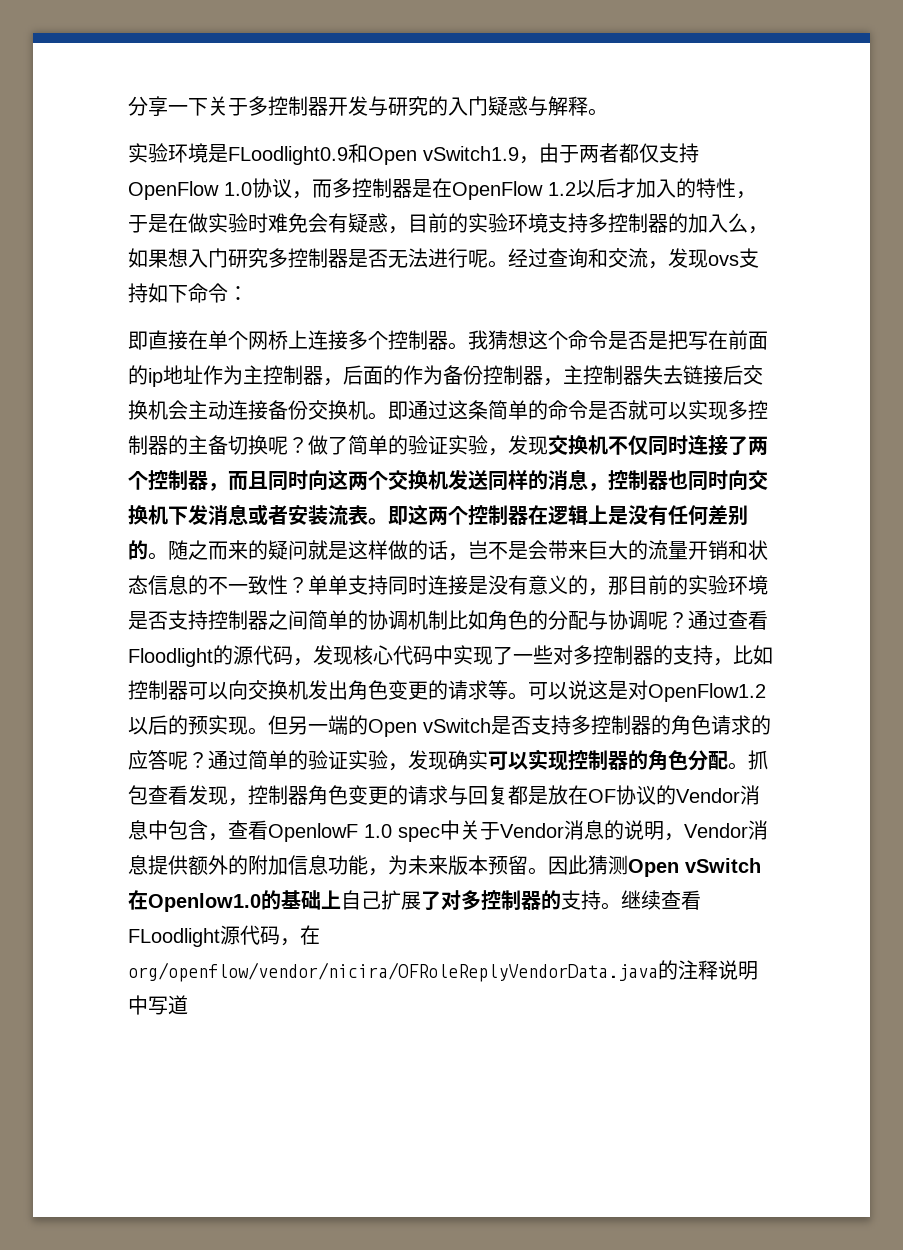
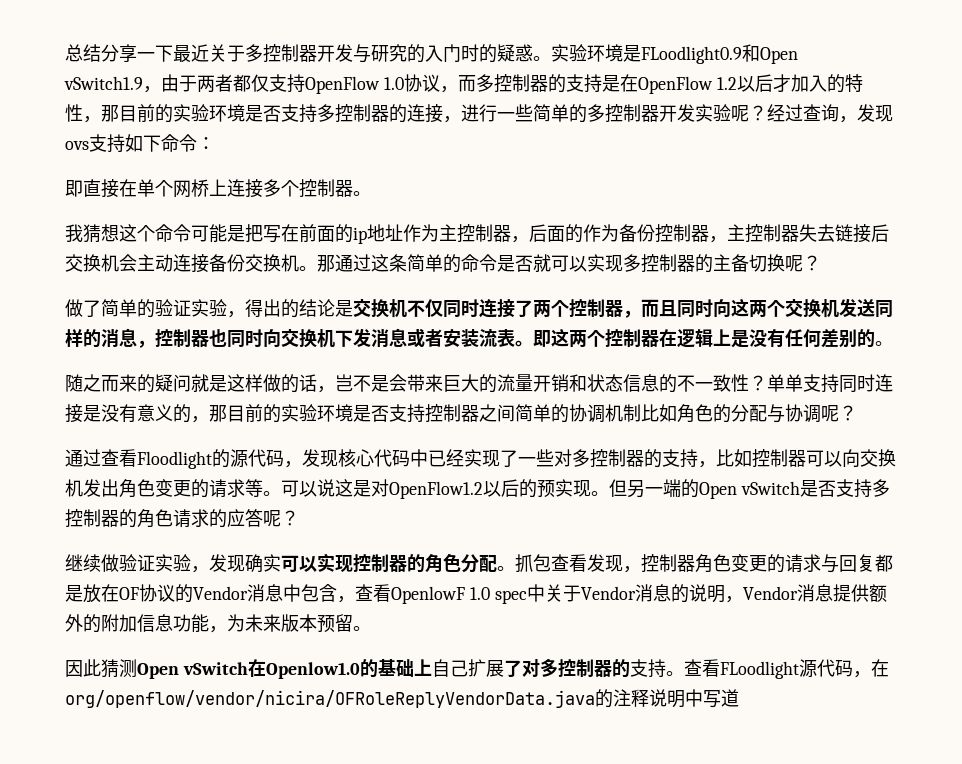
(128, 106) none -> [65,44,101,62] 总结
(208, 107) none -> [173,44,209,62] 最近
[488,96,608,116] 疑惑与解释。 // -> [461,44,551,63] 时的疑惑。
(412, 188) none -> [547,74,602,93] 的支持
[128,213,768,234] [128,248,508,268] 于是在做实验时难免会有疑惑，目前的实验环境支持多控制器的加入么，如果想入门研究多控制器是否无法进行呢。 -> [101,104,767,123] 那目前的实验环境是否支持多控制器的连接，进行一些简单的多控制器开发实验呢？
[588,248,648,268] 和交流 -> (839, 113) none
(468, 346) none -> (371, 193) //
[608,331,648,350] 是否 -> [191,224,227,243] 可能
[388,401,408,420] 即 -> [317,254,335,272] 那
(308, 445) none -> (821, 263) //
[508,435,548,455] 发现 -> [245,299,353,318] 得出的结论是
(168, 556) none -> (893, 343) //
(688, 620) none -> (857, 413) //
(453, 655) none -> [428,449,464,467] 已经
[208,750,308,770] 通过简单的 -> [65,554,119,572] // 继续做
(548, 871) none -> (371, 628) //
[621,890,661,910] 继续 -> (684, 673) none

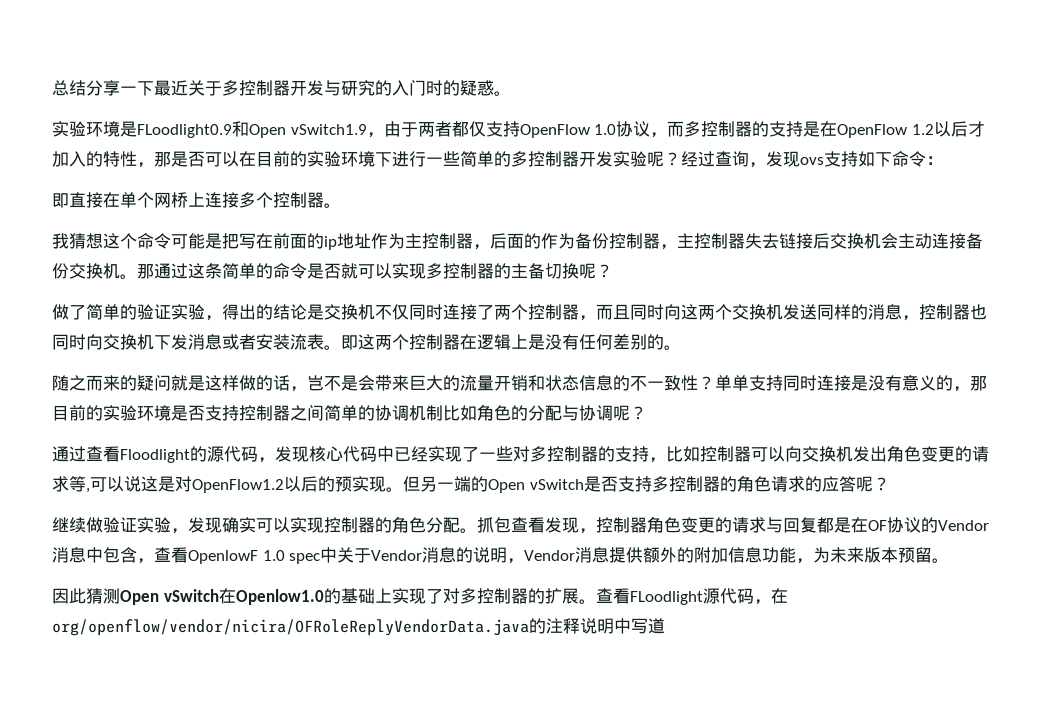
(551, 58) none -> (511, 93) //
[119,104,461,123] 目前的实验环境是否支持多控制器的连接， -> [171,151,392,167] 是否可以在目前的实验环境下
[263,491,281,496] 。 -> [86,488,90,493] ,
[83,584,101,603] 放 -> (851, 525) none
[431,659,504,677] 自己扩展 -> [391,588,426,604] 实现
[629,659,666,678] 支持 -> [544,588,579,604] 扩展

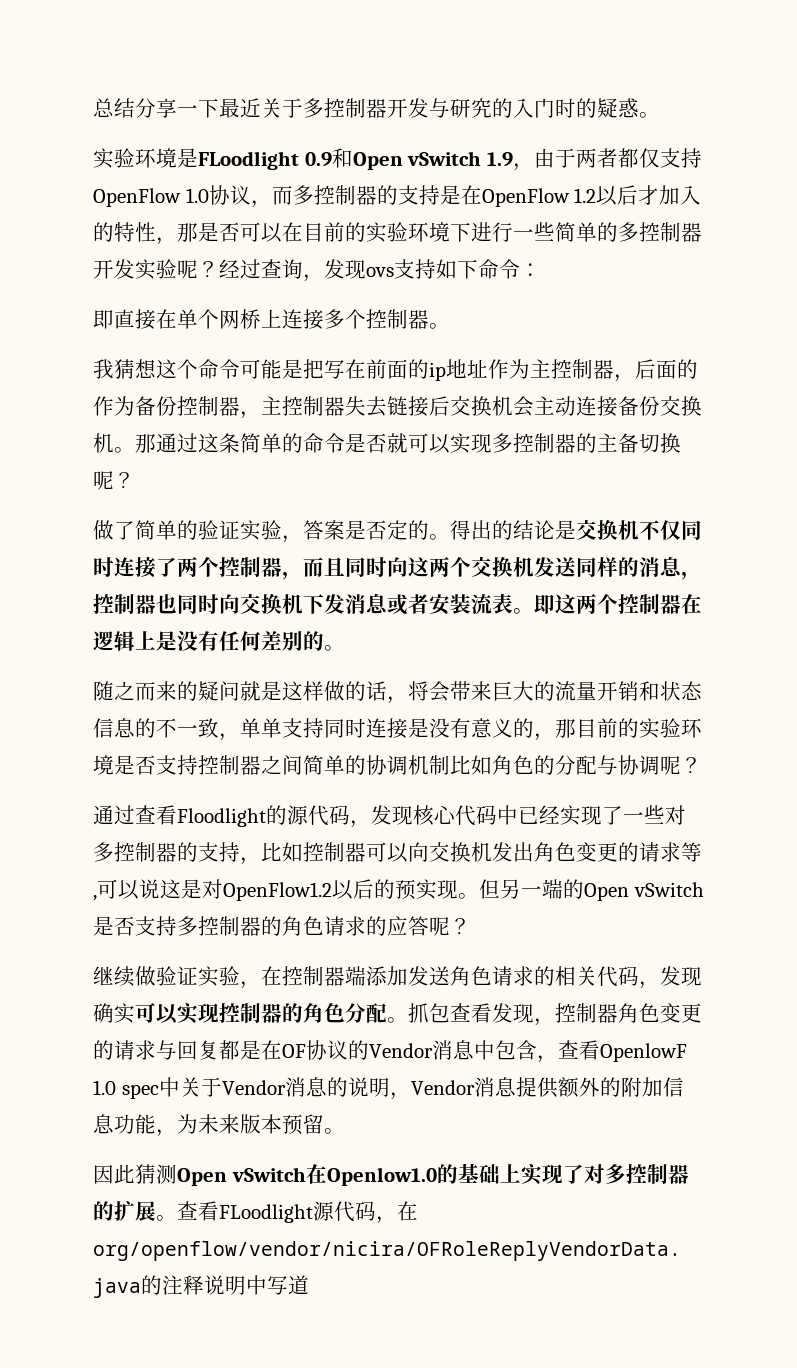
[137,121,367,138] FLoodlight0.9和Open vSwitch1.9 -> [198,148,513,170] FLoodlight 0.9和Open vSwitch 1.9
(222, 318) none -> [303,520,450,540] 答案是否定的。
[307,375,358,391] 岂不是 -> [408,681,429,701] 将
[681,375,715,391] 性？ -> [219,733,240,741] ，
(188, 531) none -> [261,966,660,989] 在控制器端添加发送角色请求的相关代码，

